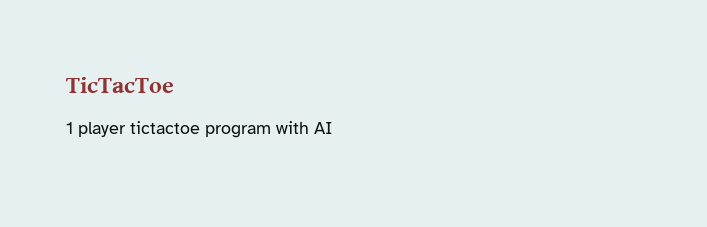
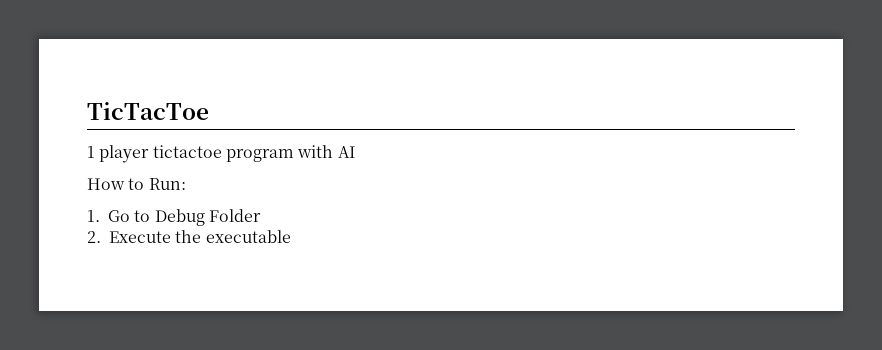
(332, 128) none -> [87,178,186,190] [87,209,261,226] [87,230,291,243] // How to Run: // 1. Go to Debug Folder // 2. Execute the executable

